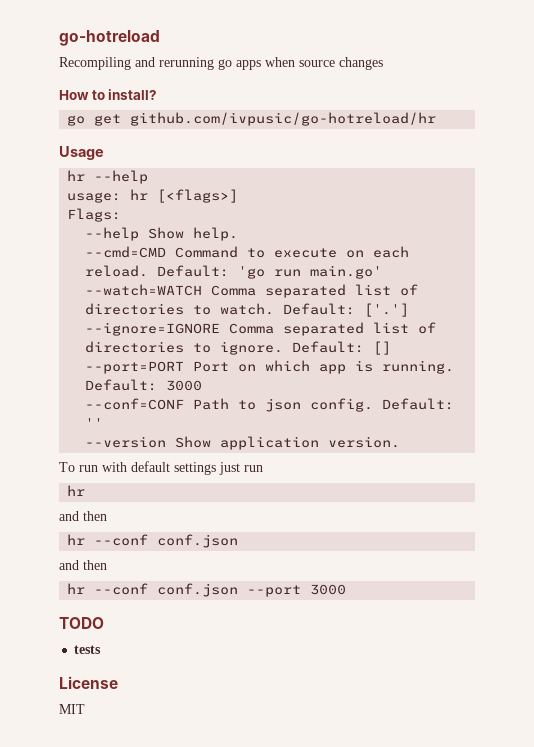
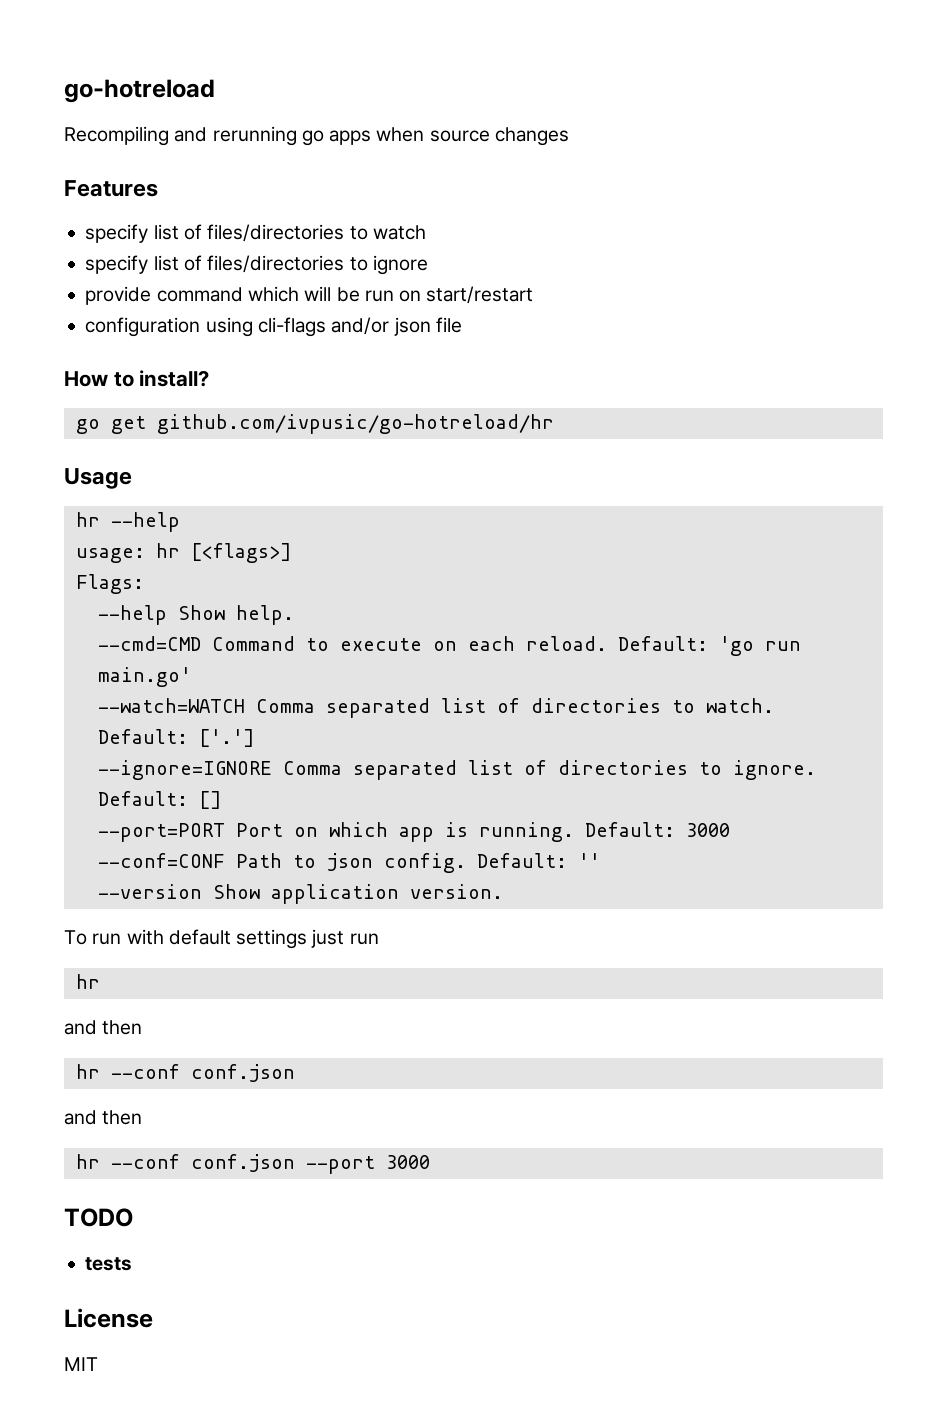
(383, 63) none -> [64,180,158,197] [85,224,426,243] [85,255,428,275] [85,286,534,305] [85,317,462,337] // Features // specify list of files/directories to watch // specify list of files/directories to ignore // provide command which will be run on start/restart // configuration using cli-flags and/or json file

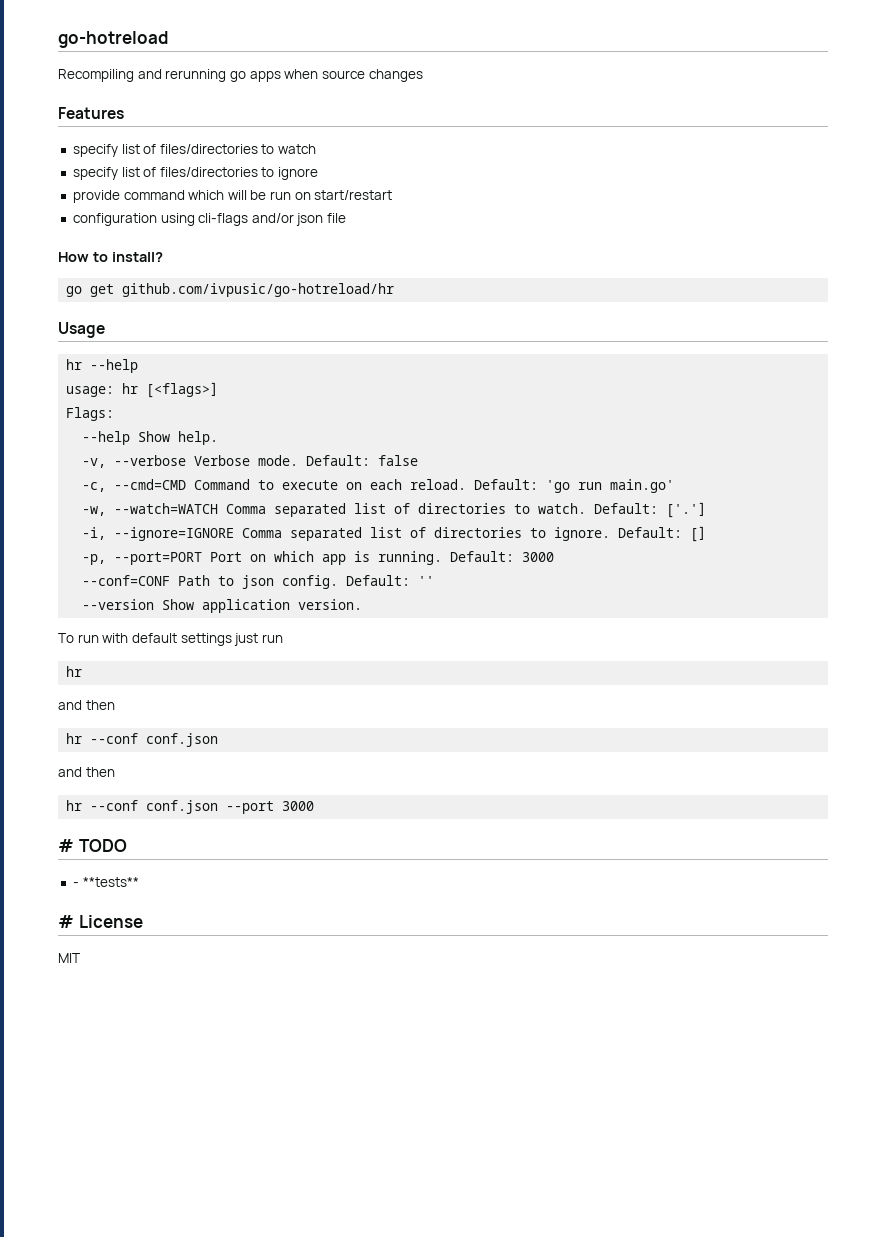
(294, 615) none -> [82,455,419,468] [82,482,107,492] -v, --verbose Verbose mode. Default: false // -c,
(191, 677) none -> [82,506,107,516] -w,
(255, 738) none -> [82,527,107,540] -i,
(222, 800) none -> [82,554,107,565] -p,
(430, 1162) none -> [58,839,74,852] #
[85,1257,133,1271] tests // -> [72,877,139,887] [58,915,74,928] - **tests** // #

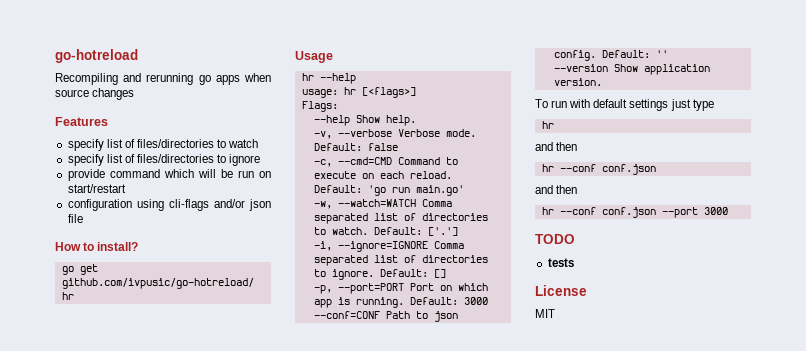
[261,634,283,643] run -> [692,99,714,111] type
[58,839,74,852] # -> (728, 211) none
[72,877,139,887] [58,915,74,928] - **tests** // # -> [547,258,574,267] tests //

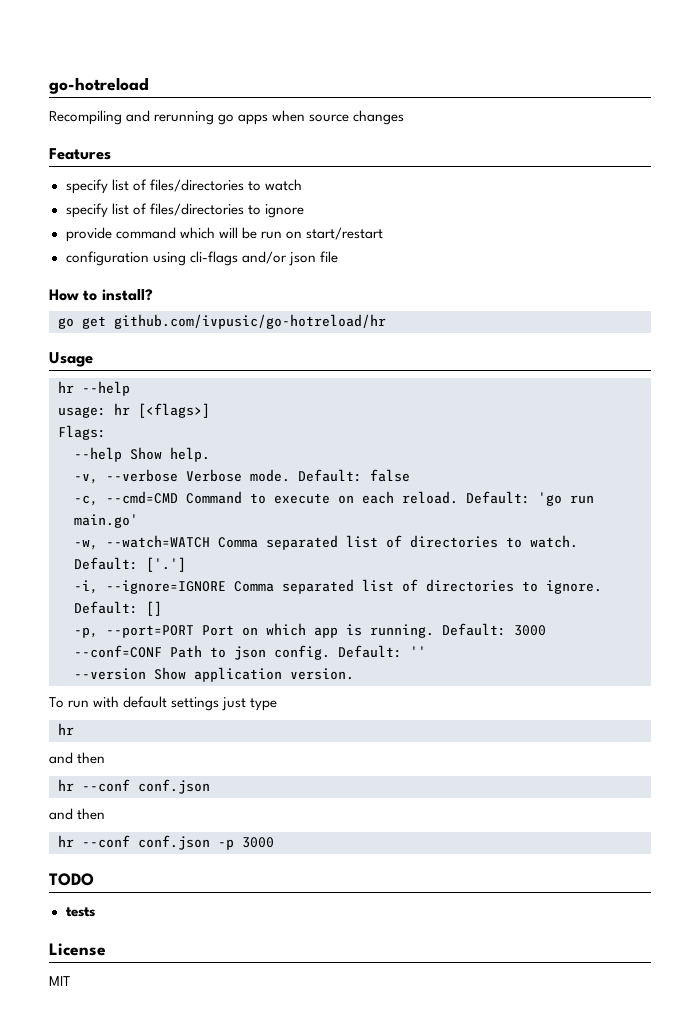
[661,207,698,218] --port -> [218,839,234,850] -p

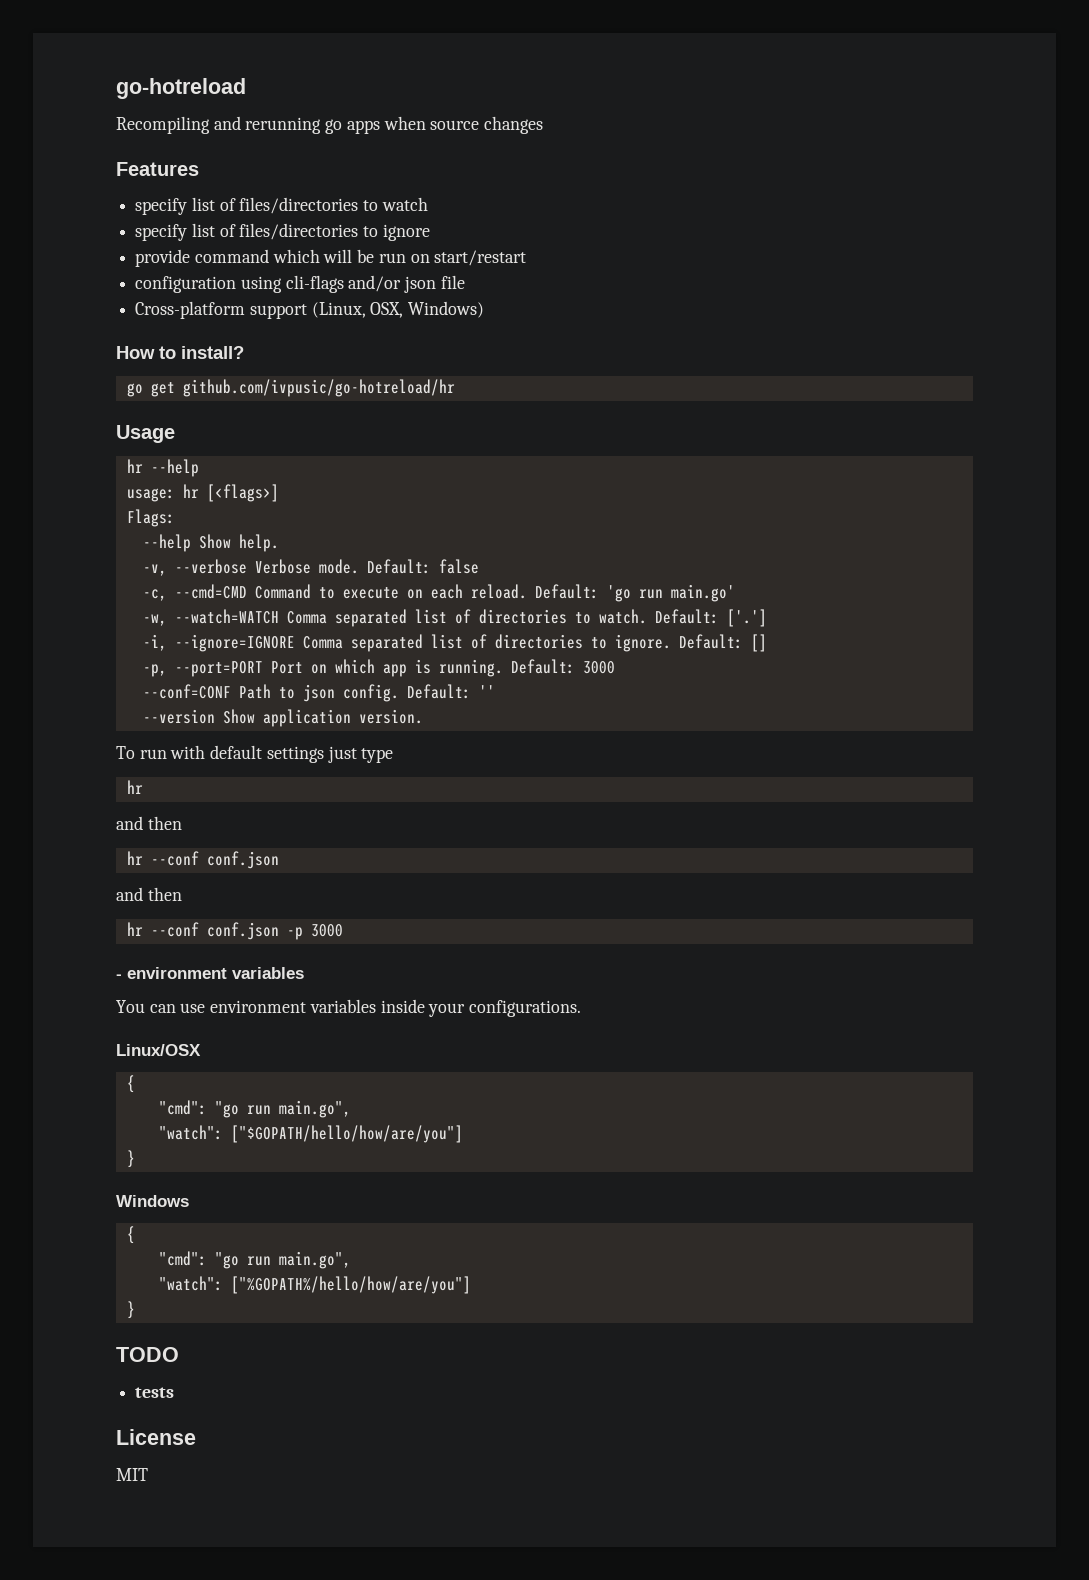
(338, 257) none -> [135,301,485,319] // Cross-platform support (Linux, OSX, Windows)
(274, 842) none -> [116,967,304,979] [116,999,582,1017] [116,1044,201,1056] [126,1075,135,1093] [158,1100,351,1118] [158,1125,463,1143] [126,1150,135,1168] [116,1195,189,1207] [126,1226,135,1244] [158,1251,351,1269] [158,1276,471,1294] [126,1301,135,1319] // - environment variables // You can use environment variables inside your configurations. // Linux/OSX // { // "cmd": "go run main.go", // "watch": ["$GOPATH/hello/how/are/you"] // } // Windows // { // "cmd": "go run main.go", // "watch": ["%GOPATH%/hello/how/are/you"] // }

